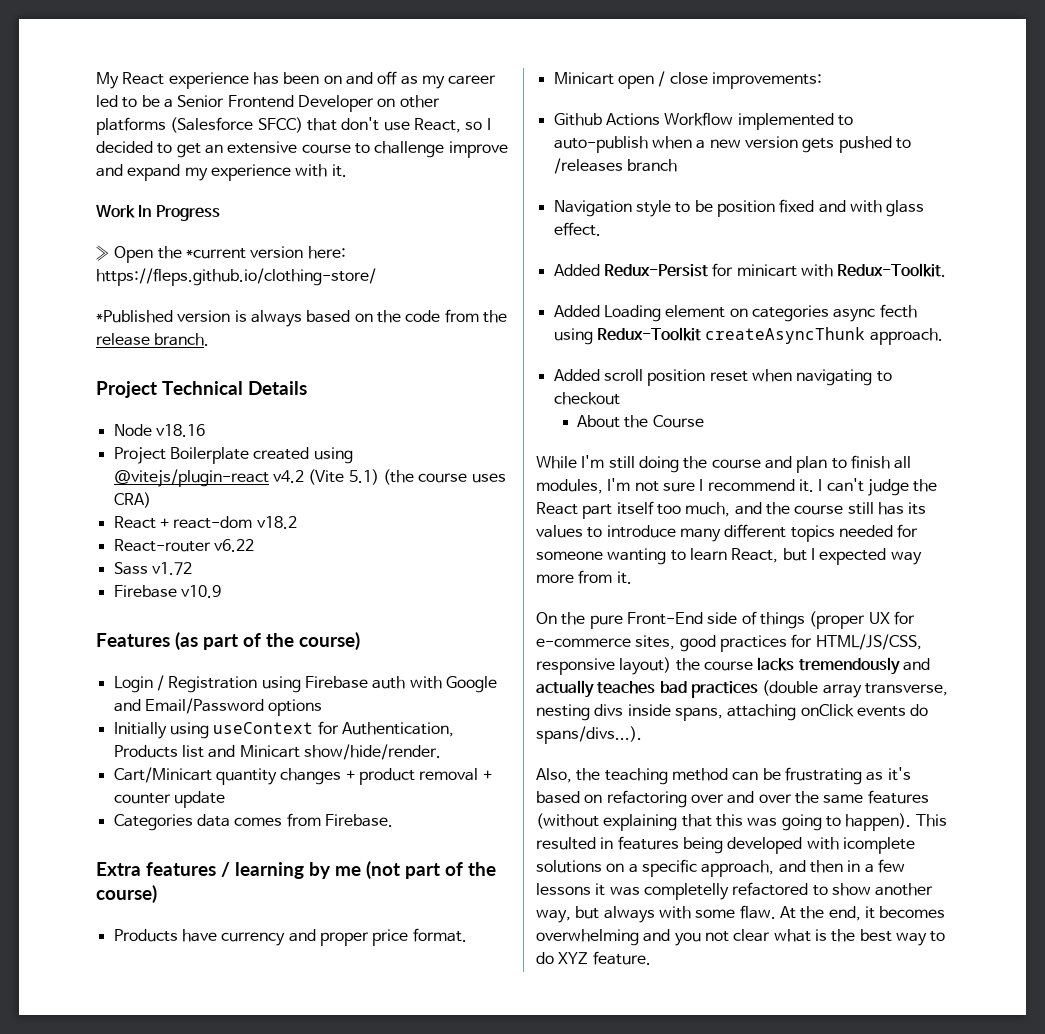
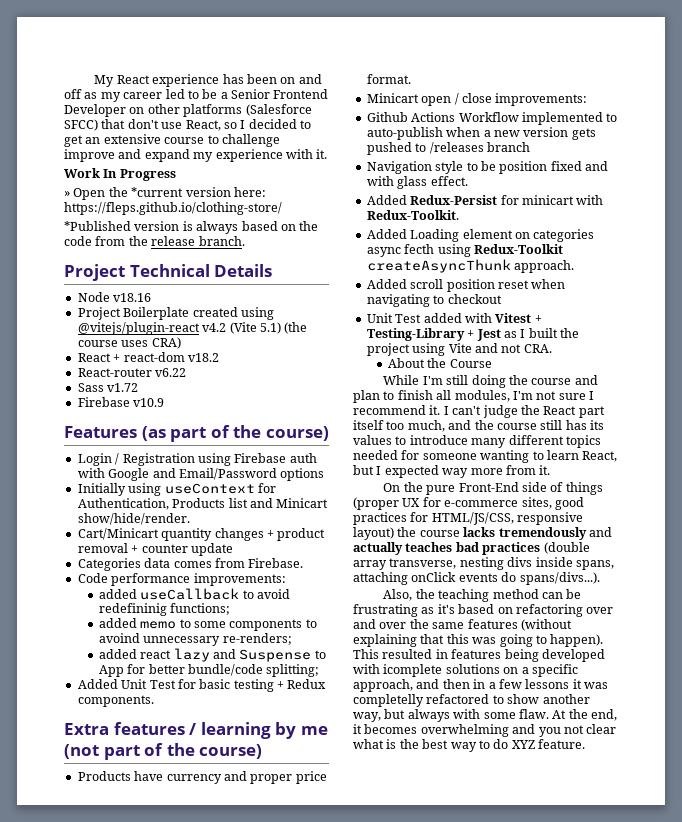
(393, 820) none -> [77,573,286,586] [98,588,291,600] [98,603,231,616] [98,618,317,631] [98,633,292,646] [98,648,326,662] [98,664,320,677] [77,679,327,692] [77,695,154,707] // Code performance improvements: // added useCallback to avoid redefininig functions; // added memo to some components to avoind unnecessary re-renders; // added react lazy and Suspense to App for better bundle/code splitting; // Added Unit Test for basic testing + Redux components.
(620, 398) none -> [366,313,542,323] [366,328,579,341] [366,343,552,356] // Unit Test added with Vitest + Testing-Library + Jest as I built the project using Vite and not CRA.

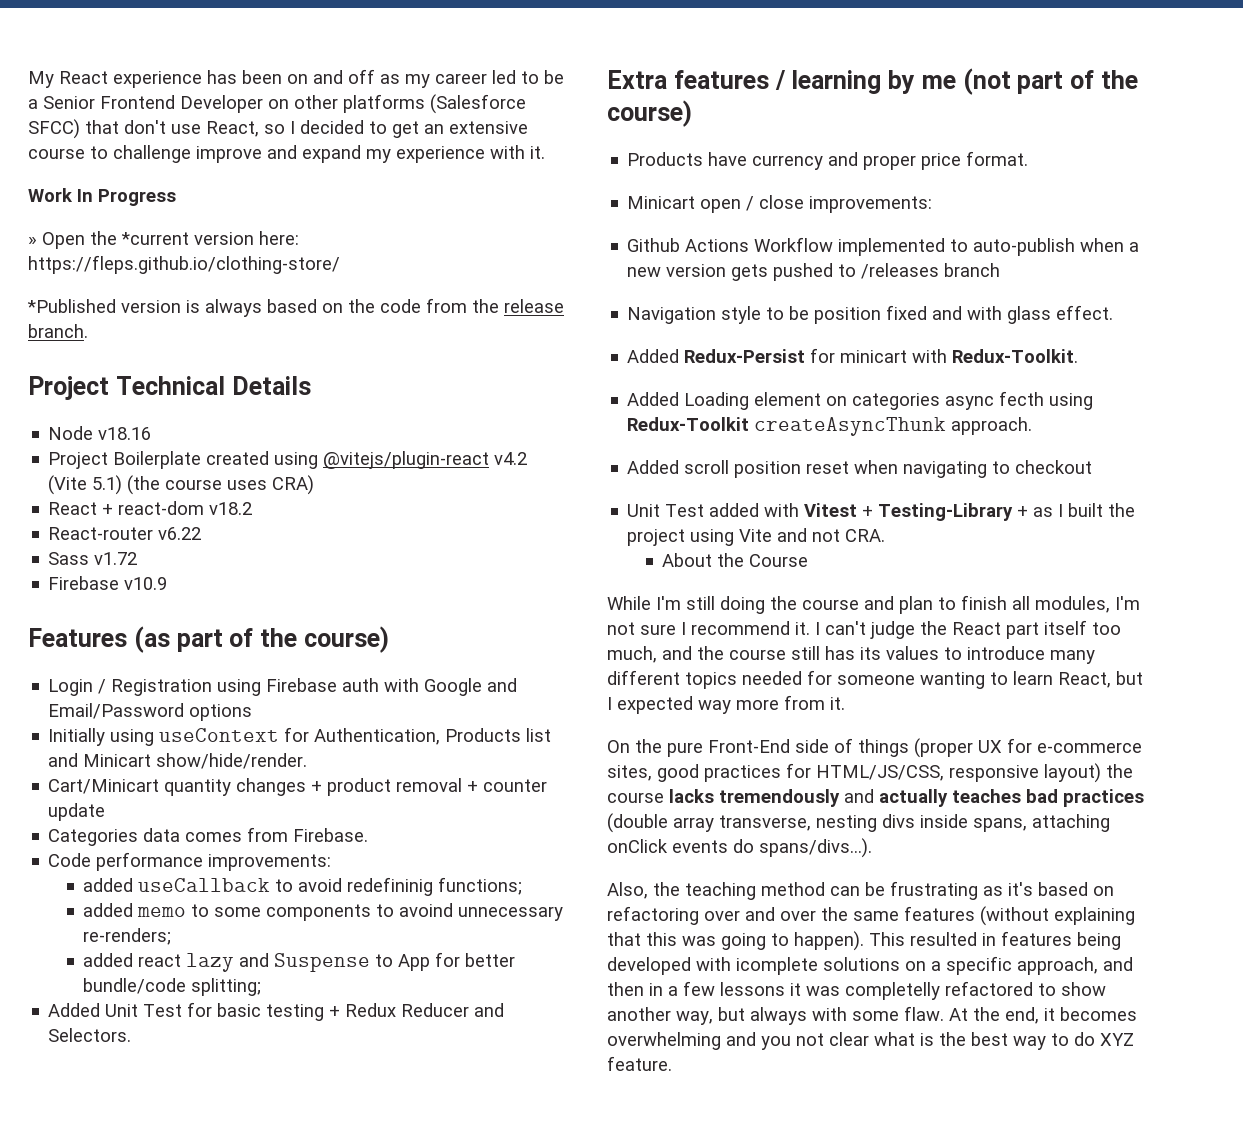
[77,695,154,707] components. -> [401,1003,505,1017] [48,1028,132,1042] Reducer and Selectors.
[476,329,501,341] Jest -> (1029, 511) none

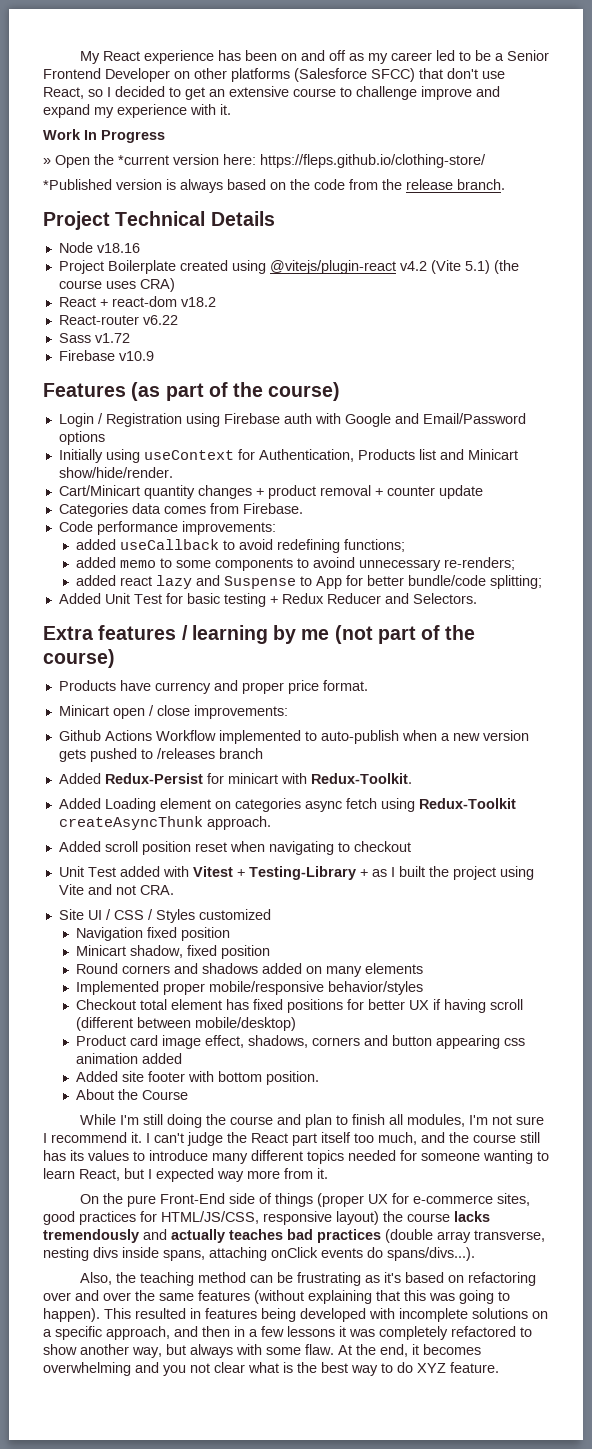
[347,877,434,896] redefininig -> [277,539,341,553] redefining
[627,305,1114,324] // Navigation style to be position fixed and with glass effect. -> (263, 753) none
[999,391,1045,406] fecth -> [345,798,377,809] fetch
(886, 535) none -> [58,909,271,923] [76,927,231,941] [76,945,271,959] [76,963,424,977] [76,981,424,995] [76,999,524,1013] [76,1017,297,1031] [76,1035,526,1049] [76,1053,183,1064] [76,1071,320,1085] // Site UI / CSS / Styles customized // Navigation fixed position // Minicart shadow, fixed position // Round corners and shadows added on many elements // Implemented proper mobile/responsive behavior/styles // Checkout total element has fixed positions for better UX if having scroll (different between mobile/desktop) // Product card image effect, shadows, corners and button appearing css animation added // Added site footer with bottom position.
[736,957,818,975] icomplete -> [399,1308,468,1322] incomplete
[845,982,940,1000] completelly -> [379,1326,448,1340] completely

